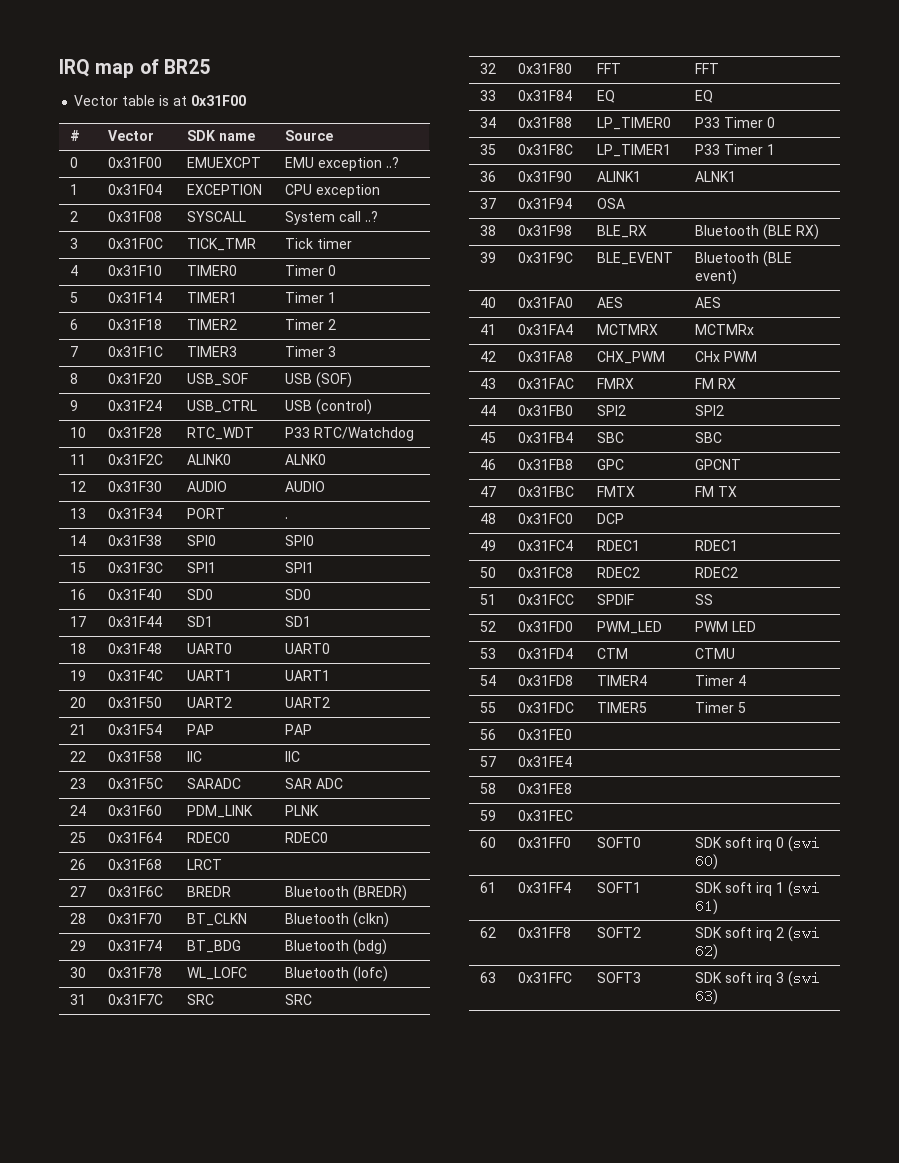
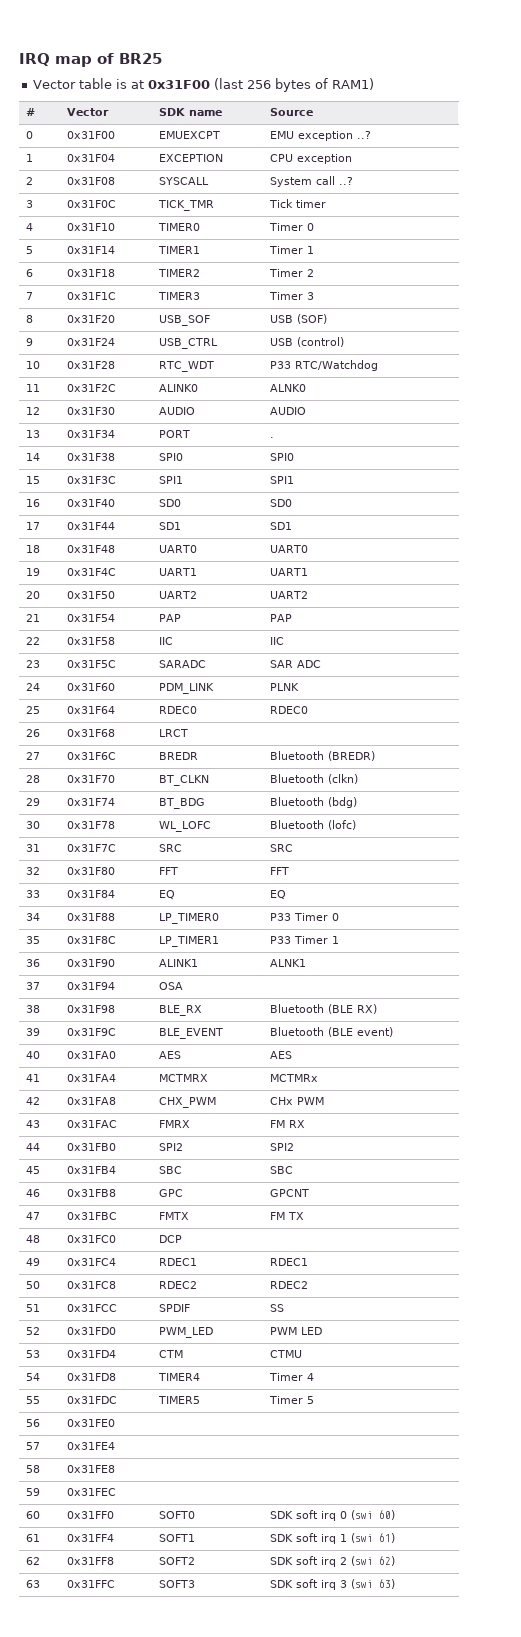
(247, 100) none -> [213,78,374,92] (last 256 bytes of RAM1)

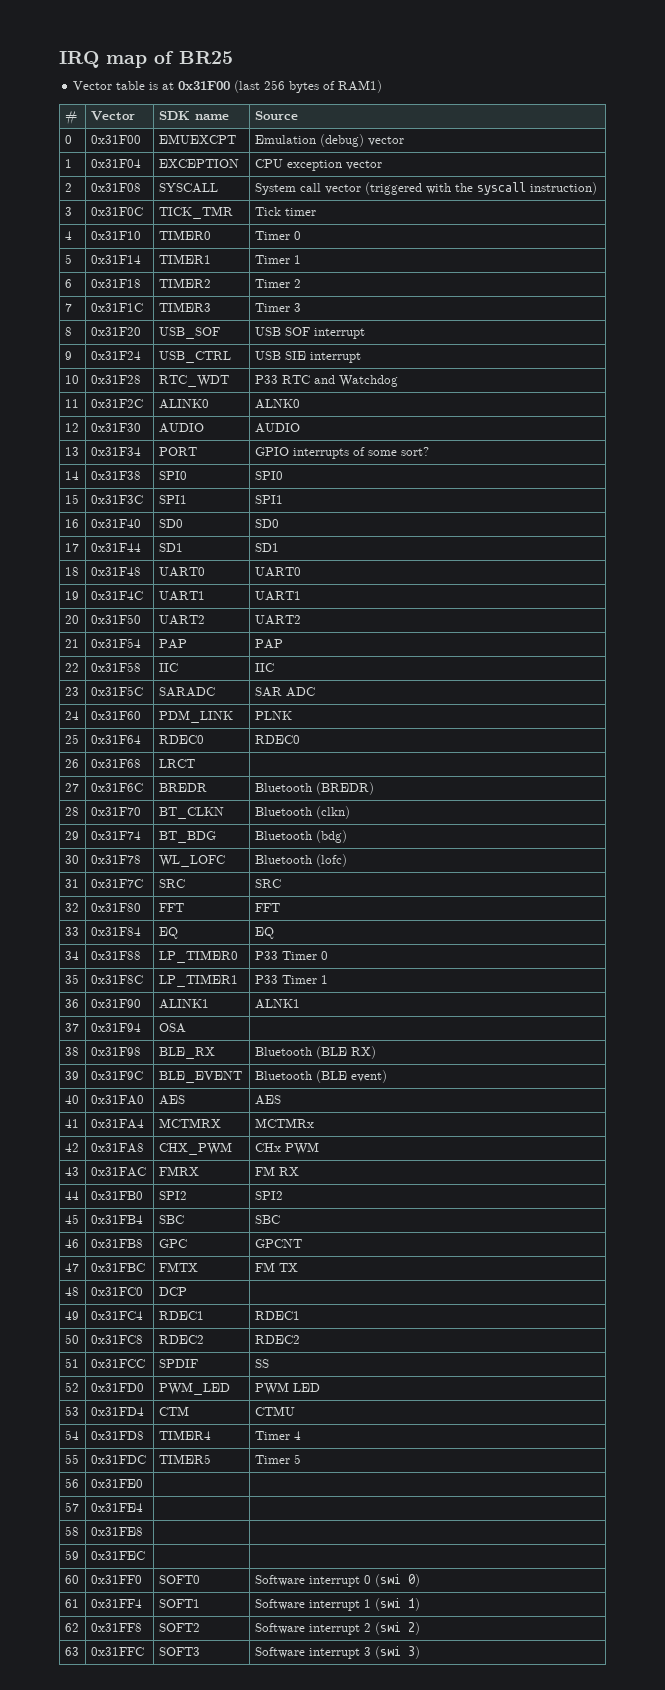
[270,131,372,141] EMU exception ..? -> [254,134,404,147] Emulation (debug) vector
(353, 159) none -> [345,160,382,170] vector
[339,177,354,185] ..? -> [324,182,597,195] vector (triggered with the syscall instruction)
[297,314,328,324] (SOF) -> [284,327,365,339] SOF interrupt
[297,337,345,347] (control) -> [284,351,361,363] SIE interrupt
[295,360,379,371] RTC/Watchdog -> [281,375,398,387] RTC and Watchdog
[270,437,275,438] . -> [254,447,429,459] GPIO interrupts of some sort?
[270,1510,337,1521] SDK soft irq -> [254,1575,360,1587] Software interrupt
[379,1510,396,1520] 60) -> [407,1574,420,1587] 0)
[270,1533,337,1544] SDK soft irq -> [254,1599,360,1611] Software interrupt
[379,1533,396,1543] 61) -> [407,1598,420,1611] 1)
[270,1556,337,1567] SDK soft irq -> [254,1623,360,1635] Software interrupt
[379,1556,396,1566] 62) -> [407,1622,420,1635] 2)
[270,1579,337,1590] SDK soft irq -> [254,1647,360,1659] Software interrupt
[379,1579,396,1589] 63) -> [407,1646,420,1659] 3)

